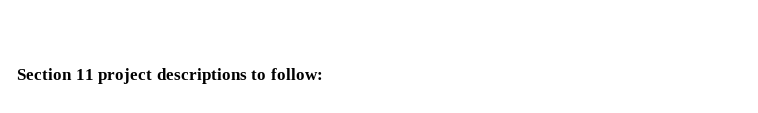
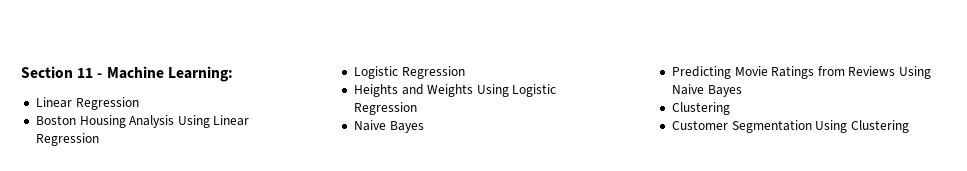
[98,68,323,84] project descriptions to follow: -> [97,66,233,82] [35,97,139,110] [35,115,250,128] [35,133,99,146] [353,66,465,79] [353,84,557,97] [353,102,417,115] [353,120,424,133] [671,66,932,79] [671,84,742,97] [671,102,730,115] [671,120,909,133] - Machine Learning: // Linear Regression // Boston Housing Analysis Using Linear Regression // Logistic Regression // Heights and Weights Using Logistic Regression // Naive Bayes // Predicting Movie Ratings from Reviews Using Naive Bayes // Clustering // Customer Segmentation Using Clustering

